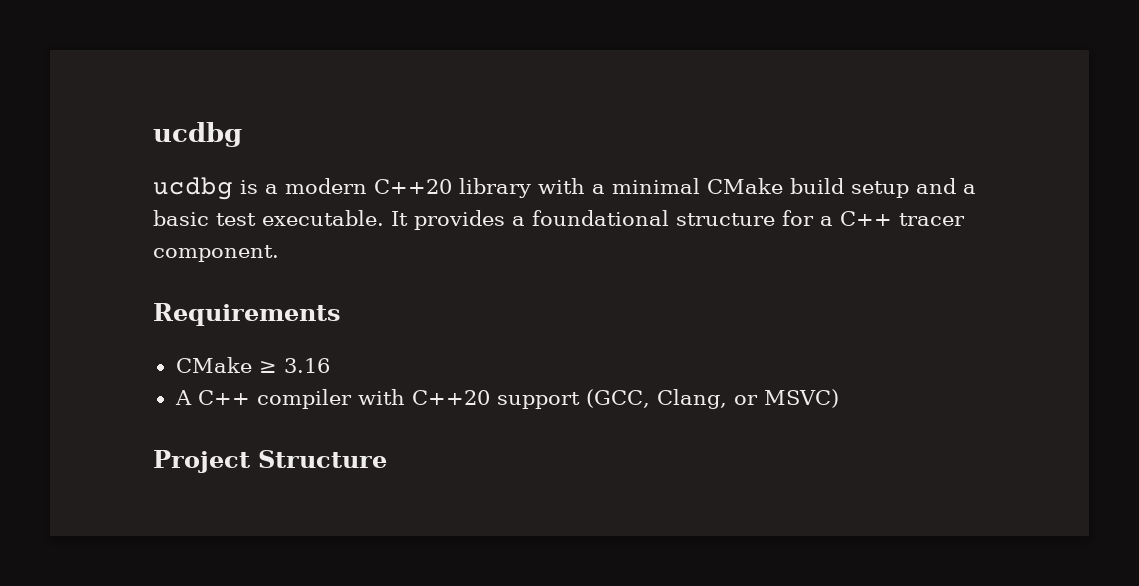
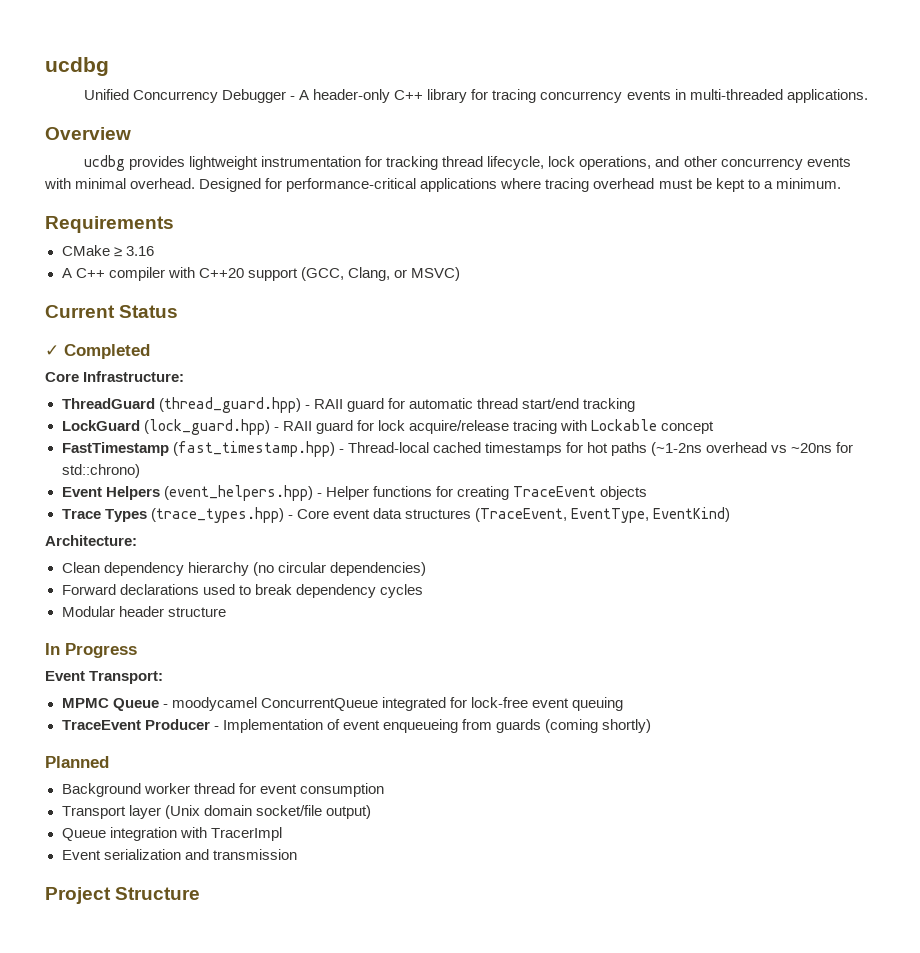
[153,177,976,200] [153,210,965,230] [153,245,279,262] ucdbg is a modern C++20 library with a minimal CMake build setup and a basic test executable. It provides a foundational structure for a C++ tracer component. -> [83,89,868,103] [45,127,131,140] [83,155,851,171] [44,178,841,192] Unified Concurrency Debugger - A header-only C++ library for tracing concurrency events in multi-threaded applications. // Overview // ucdbg provides lightweight instrumentation for tracking thread lifecycle, lock operations, and other concurrency events with minimal overhead. Designed for performance-critical applications where tracing overhead must be kept to a minimum.
(839, 398) none -> [45,305,179,318] [45,344,150,359] [45,371,185,382] [61,397,635,413] [61,419,715,435] [61,441,854,457] [61,464,140,478] [61,485,647,501] [61,507,730,523] [45,535,137,546] [61,562,426,576] [61,584,423,598] [61,606,226,617] [45,643,137,658] [45,671,164,684] [61,697,623,711] [61,719,651,733] [45,756,109,768] [61,783,384,797] [61,805,371,819] [61,827,282,841] [61,849,297,860] // Current Status // ✓ Completed // Core Infrastructure: // ThreadGuard (thread_guard.hpp) - RAII guard for automatic thread start/end tracking // LockGuard (lock_guard.hpp) - RAII guard for lock acquire/release tracing with Lockable concept // FastTimestamp (fast_timestamp.hpp) - Thread-local cached timestamps for hot paths (~1-2ns overhead vs ~20ns for std::chrono) // Event Helpers (event_helpers.hpp) - Helper functions for creating TraceEvent objects // Trace Types (trace_types.hpp) - Core event data structures (TraceEvent, EventType, EventKind) // Architecture: // Clean dependency hierarchy (no circular dependencies) // Forward declarations used to break dependency cycles // Modular header structure // In Progress // Event Transport: // MPMC Queue - moodycamel ConcurrentQueue integrated for lock-free event queuing // TraceEvent Producer - Implementation of event enqueueing from guards (coming shortly) // Planned // Background worker thread for event consumption // Transport layer (Unix domain socket/file output) // Queue integration with TracerImpl // Event serialization and transmission

